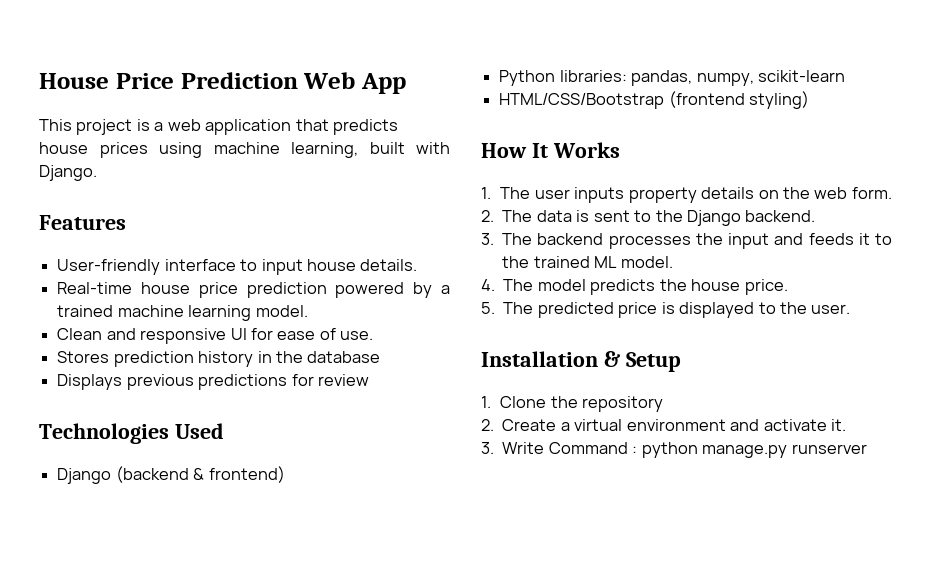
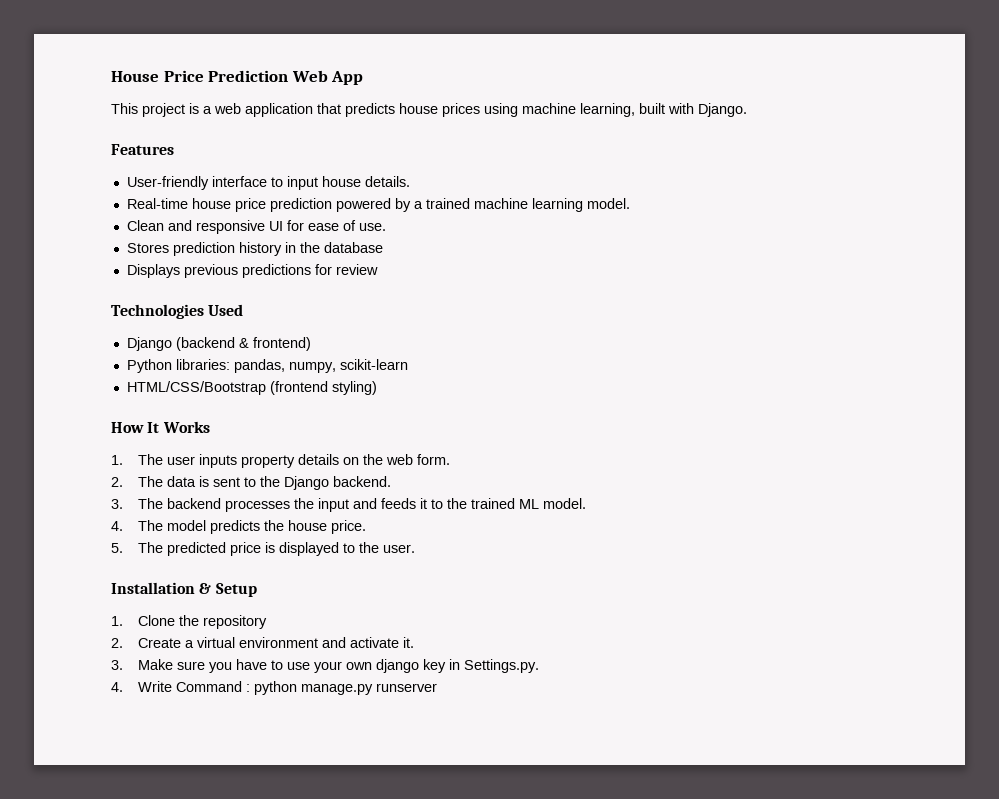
(494, 448) none -> [138,659,540,673] [111,682,123,692] Make sure you have to use your own django key in Settings.py. // 4.

